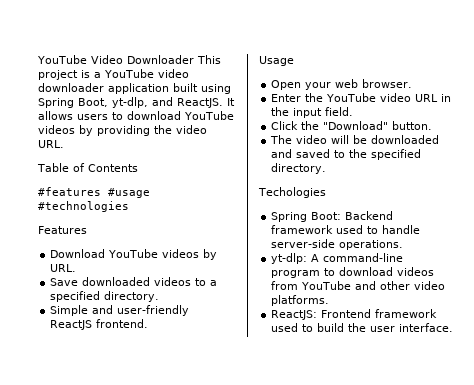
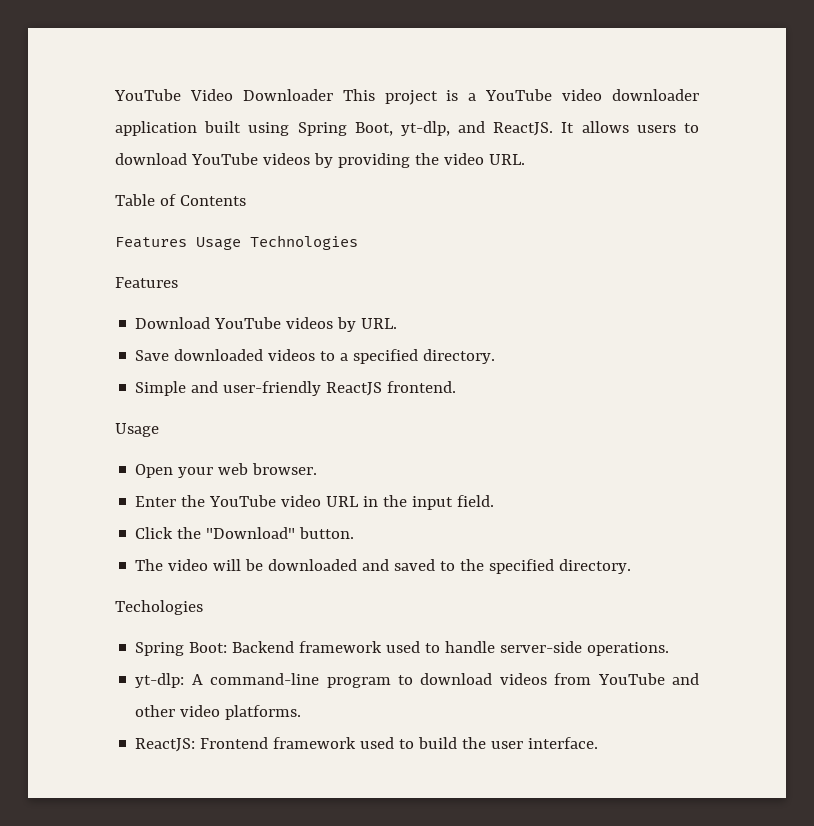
[38,187,150,198] [38,201,129,212] #features #usage #technologies -> [115,235,358,250] Features Usage Technologies

